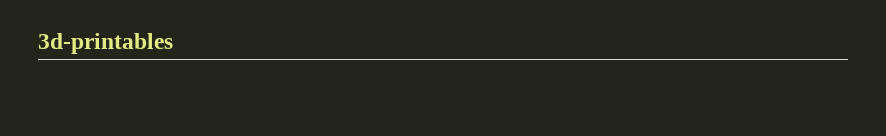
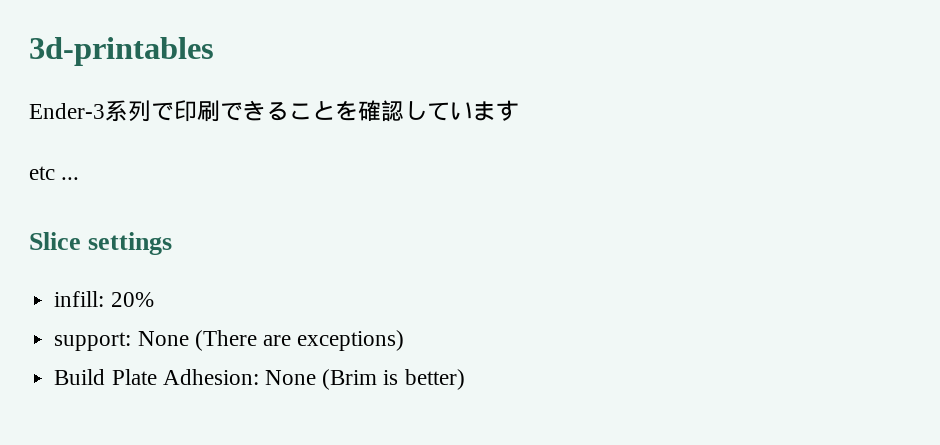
(173, 43) none -> [29,100,519,122] [29,166,80,180] [29,232,173,255] [54,291,154,307] [54,330,405,351] [54,369,465,390] // Ender-3系列で印刷できることを確認しています // etc ... // Slice settings // infill: 20% // support: None (There are exceptions) // Build Plate Adhesion: None (Brim is better)

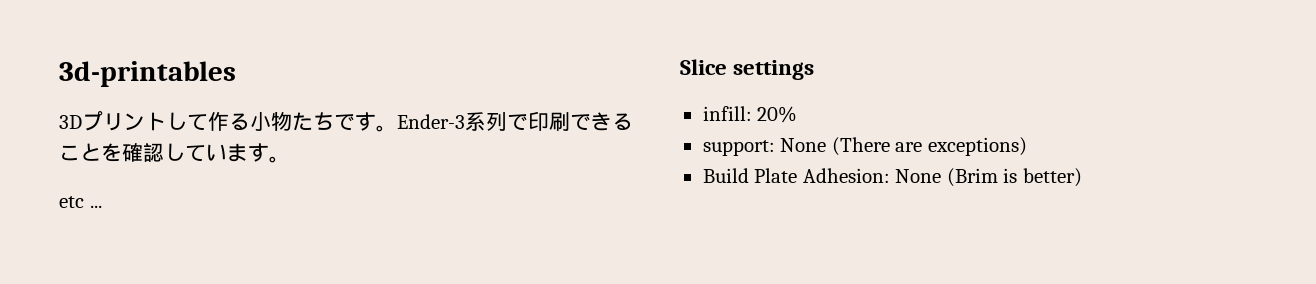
(214, 51) none -> [59,111,397,132] 3Dプリントして作る小物たちです。
(519, 110) none -> [269,156,290,163] 。

